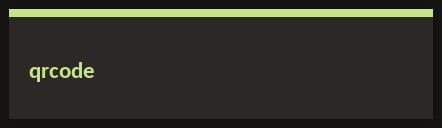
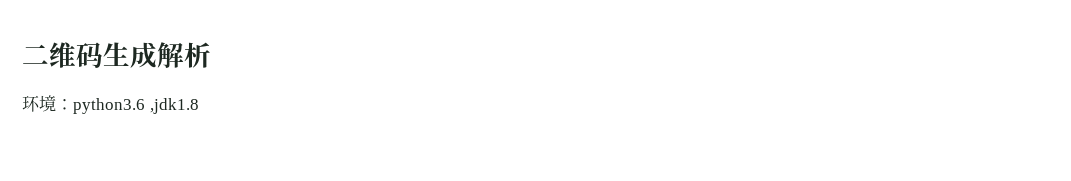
[29,62,95,82] qrcode -> [22,42,211,68] [22,95,199,114] 二维码生成解析 // 环境：python3.6 ,jdk1.8

